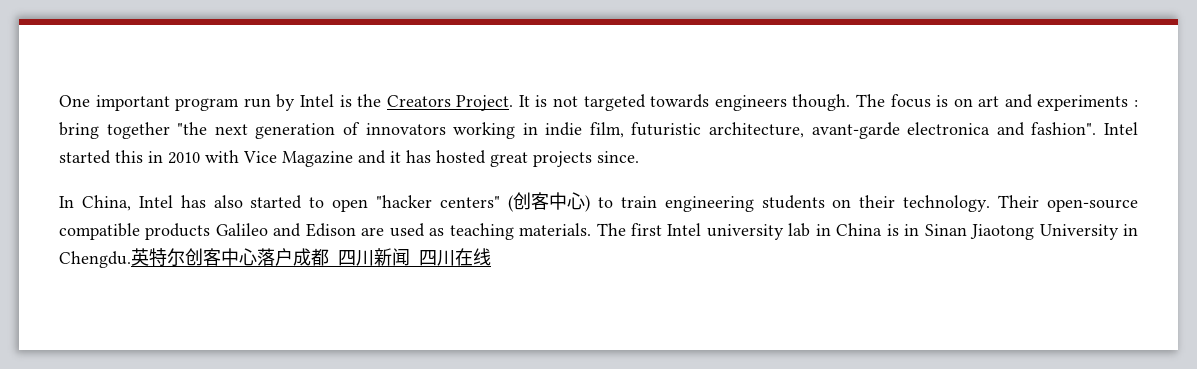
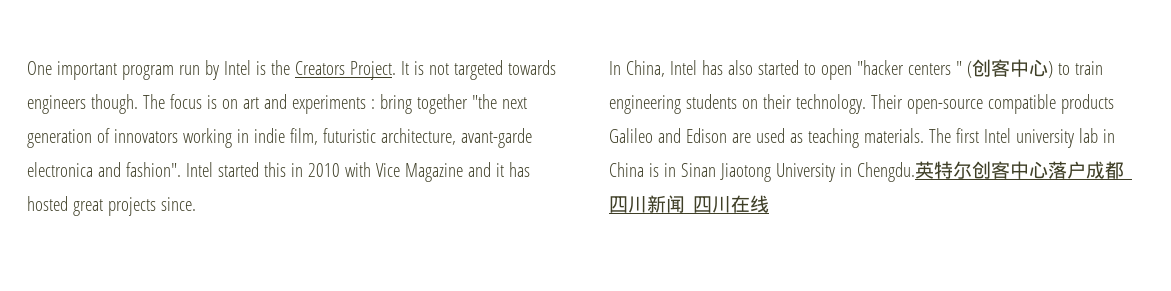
[440,196,501,208] centers" -> [907,61,962,75] centers "

